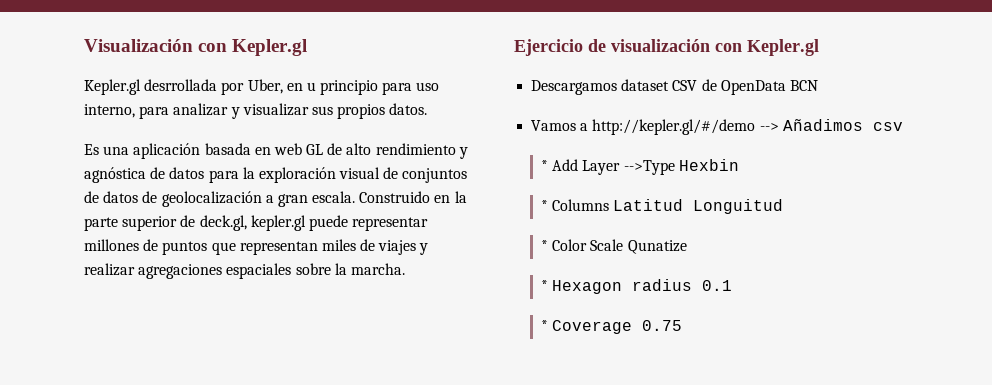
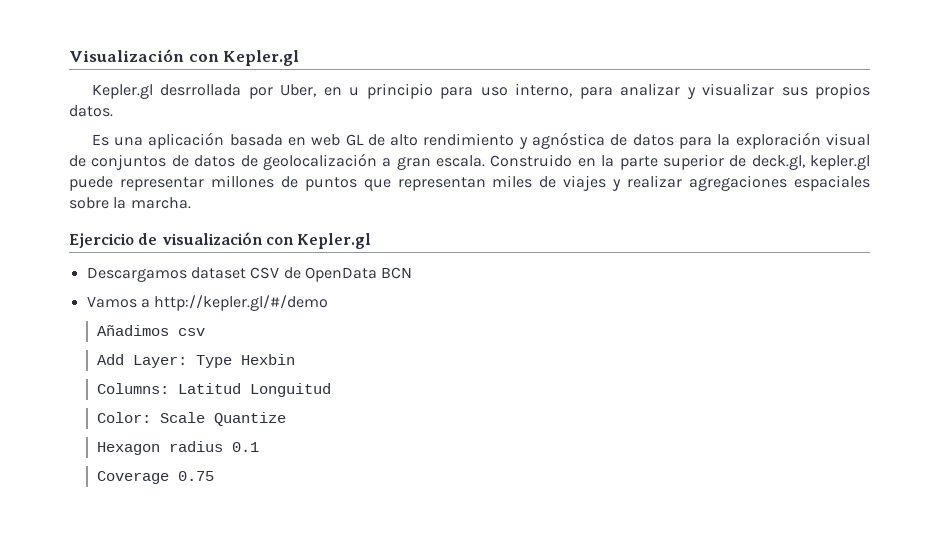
[759,123,779,131] --> -> (329, 303) //
[541,159,675,175] * Add Layer -->Type -> [97,354,233,368] Add Layer: Type
[541,199,610,211] * Columns -> [97,383,170,394] Columns:
[541,239,687,254] [541,280,549,291] * Color Scale Qunatize // * -> [97,412,287,426] Color: Scale Quantize //
[541,320,549,331] * -> (260, 447) none

